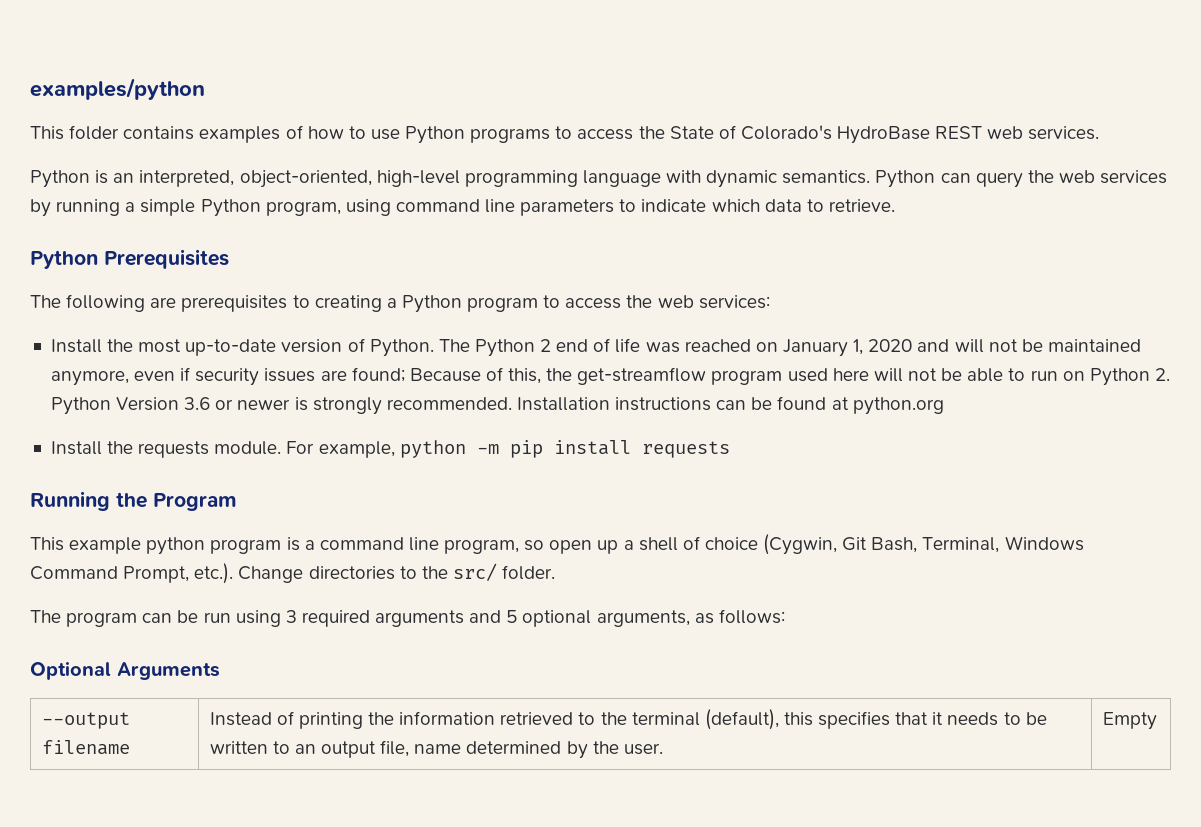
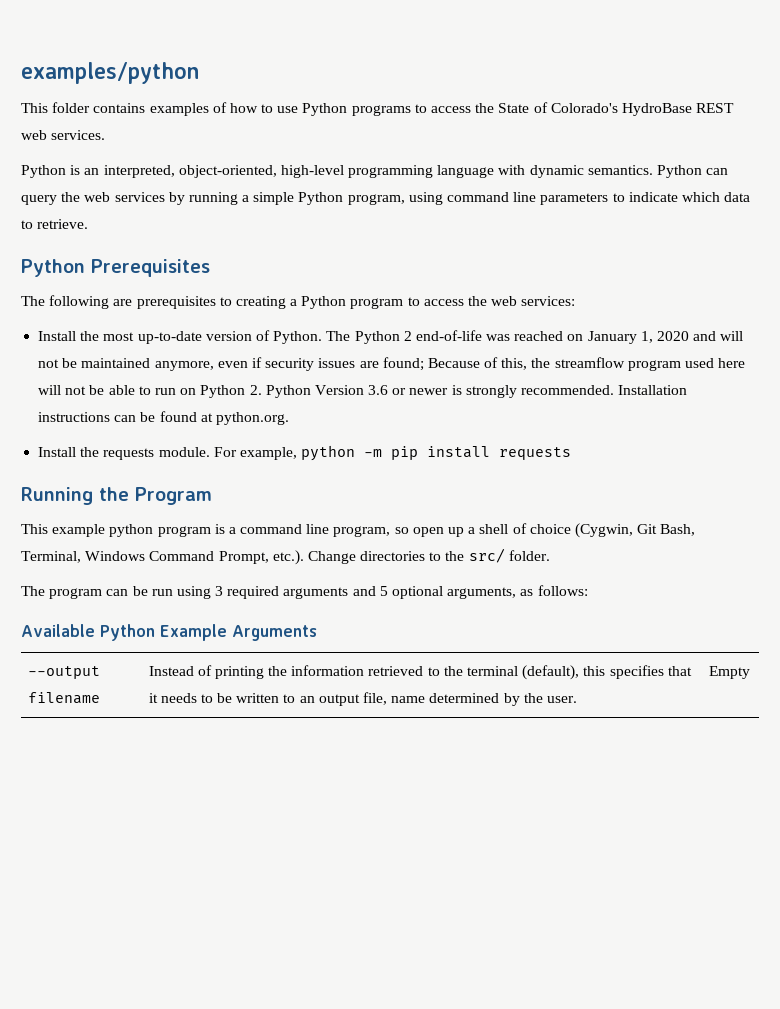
[556,338,641,353] end of life -> [415,330,482,341] end-of-life
[577,367,707,385] get-streamflow -> [554,357,625,368] streamflow
[852,397,944,415] python.org -> [215,412,289,425] python.org.
[30,661,111,680] Optional -> [21,624,227,641] Available Python Example

